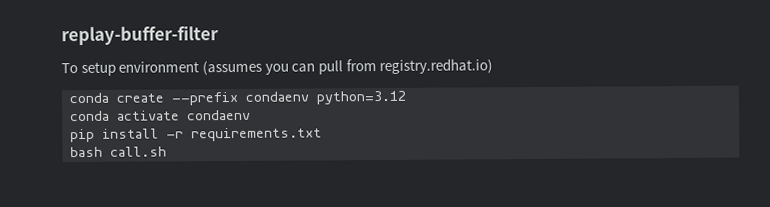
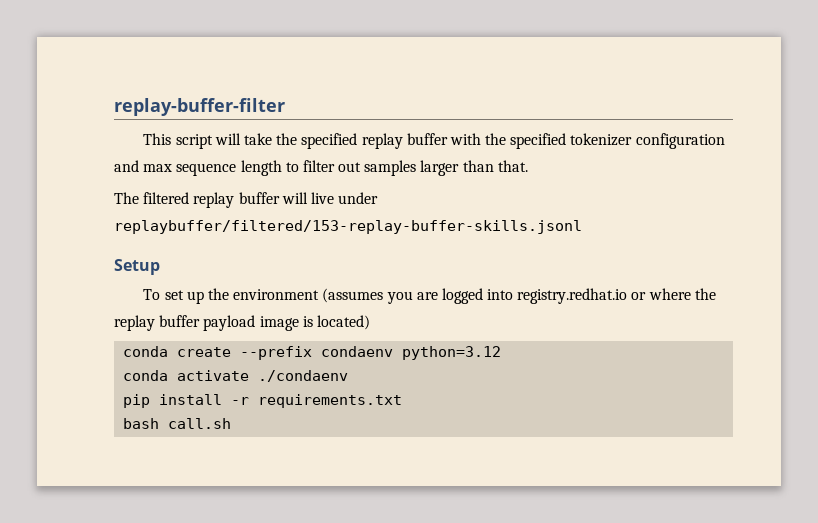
[61,58,494,77] To setup environment (assumes you can pull from registry.redhat.io) -> [143,133,725,149] [114,160,528,176] [114,192,379,208] [114,220,582,234] [114,259,160,275] [143,288,716,304] [114,315,370,331] This script will take the specified replay buffer with the specified tokenizer configuration and max sequence length to filter out samples larger than that. // The filtered replay buffer will live under replaybuffer/filtered/153-replay-buffer-skills.jsonl // Setup // To set up the environment (assumes you are logged into registry.redhat.io or where the replay buffer payload image is located)
[187,109,252,121] condaenv -> [258,370,349,382] ./condaenv

